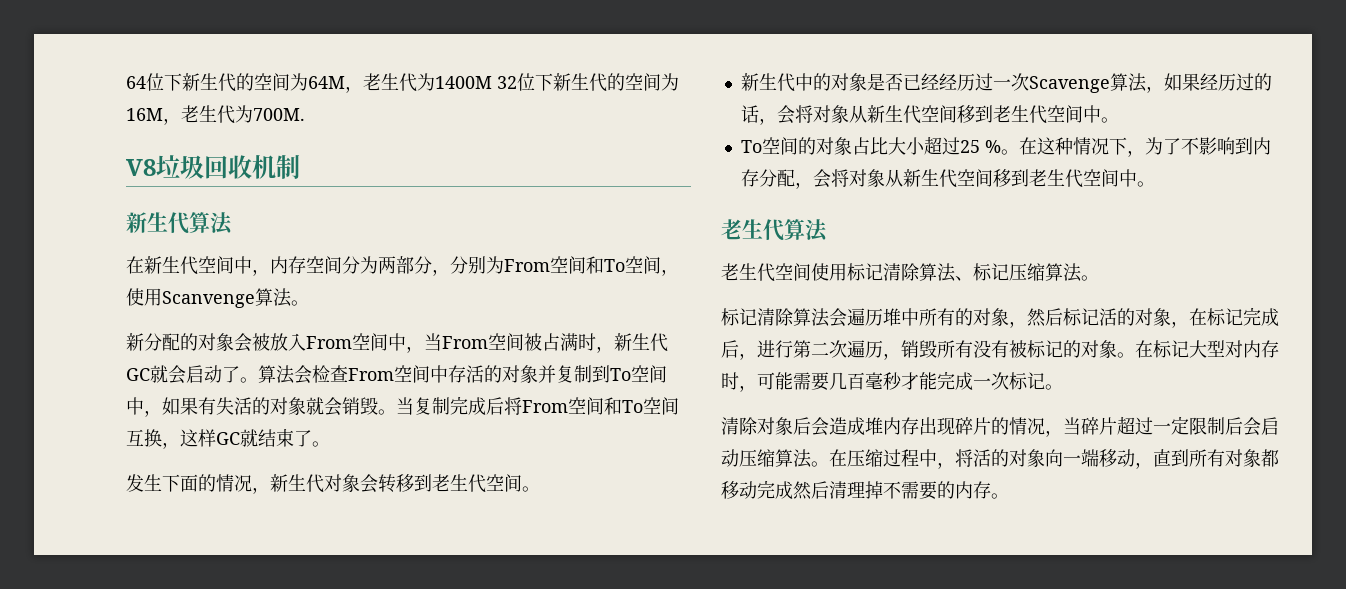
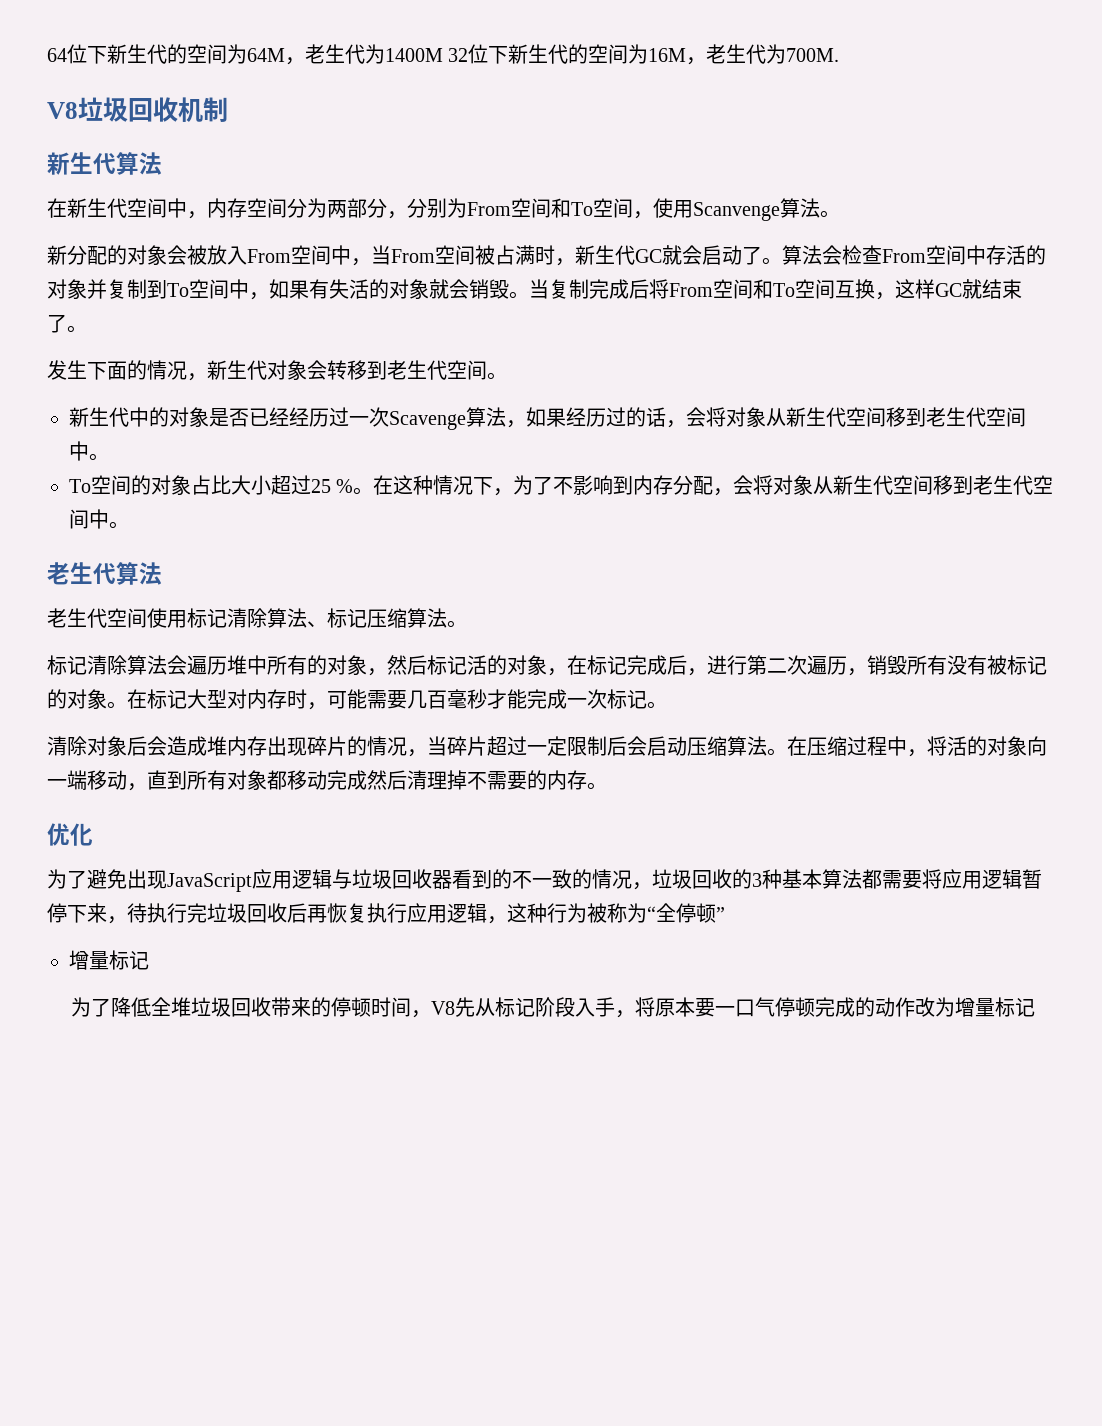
(1009, 496) none -> [47,823,93,846] [47,869,1042,892] [47,903,725,924] [69,950,149,970] [70,997,1035,1018] // 优化 // 为了避免出现JavaScript应用逻辑与垃圾回收器看到的不一致的情况，垃圾回收的3种基本算法都需要将应用逻辑暂停下来，待执行完垃圾回收后再恢复执行应用逻辑，这种行为被称为“全停顿” // 增量标记 // 为了降低全堆垃圾回收带来的停顿时间，V8先从标记阶段入手，将原本要一口气停顿完成的动作改为增量标记

